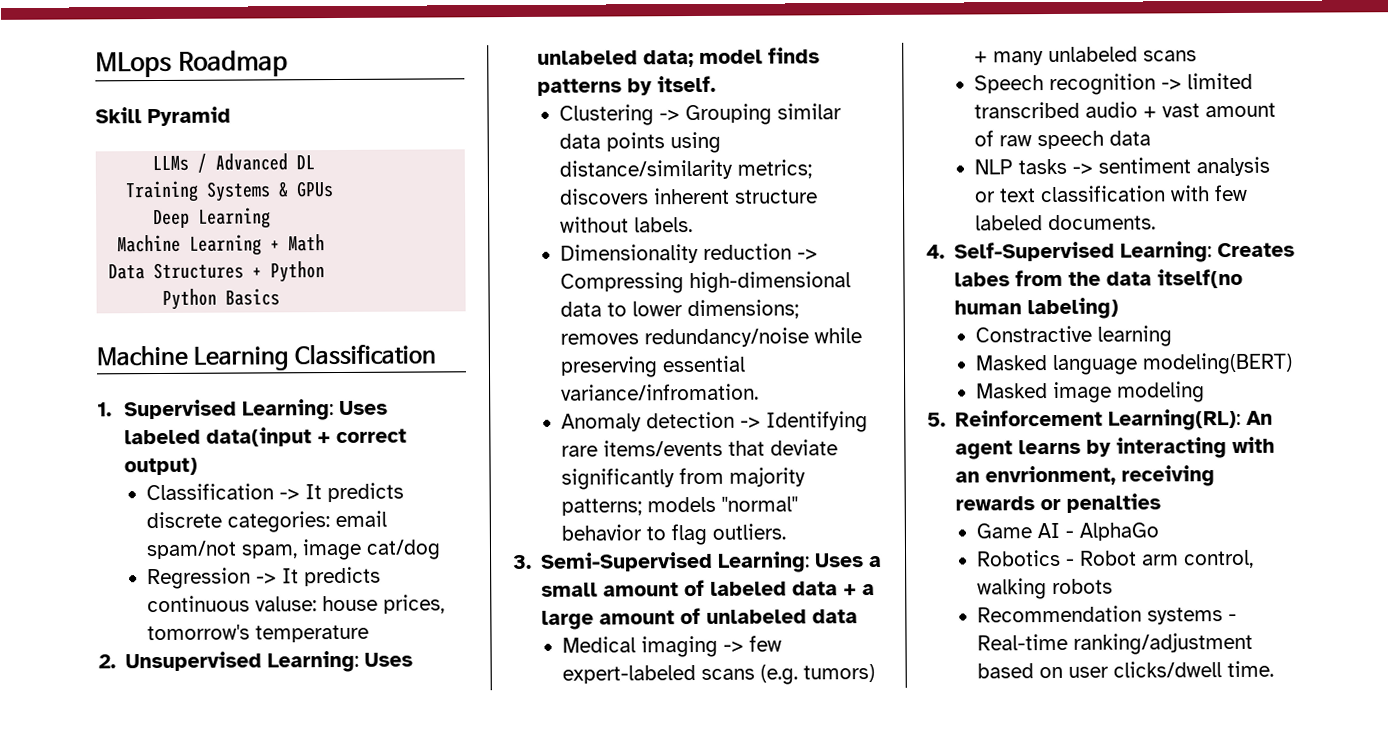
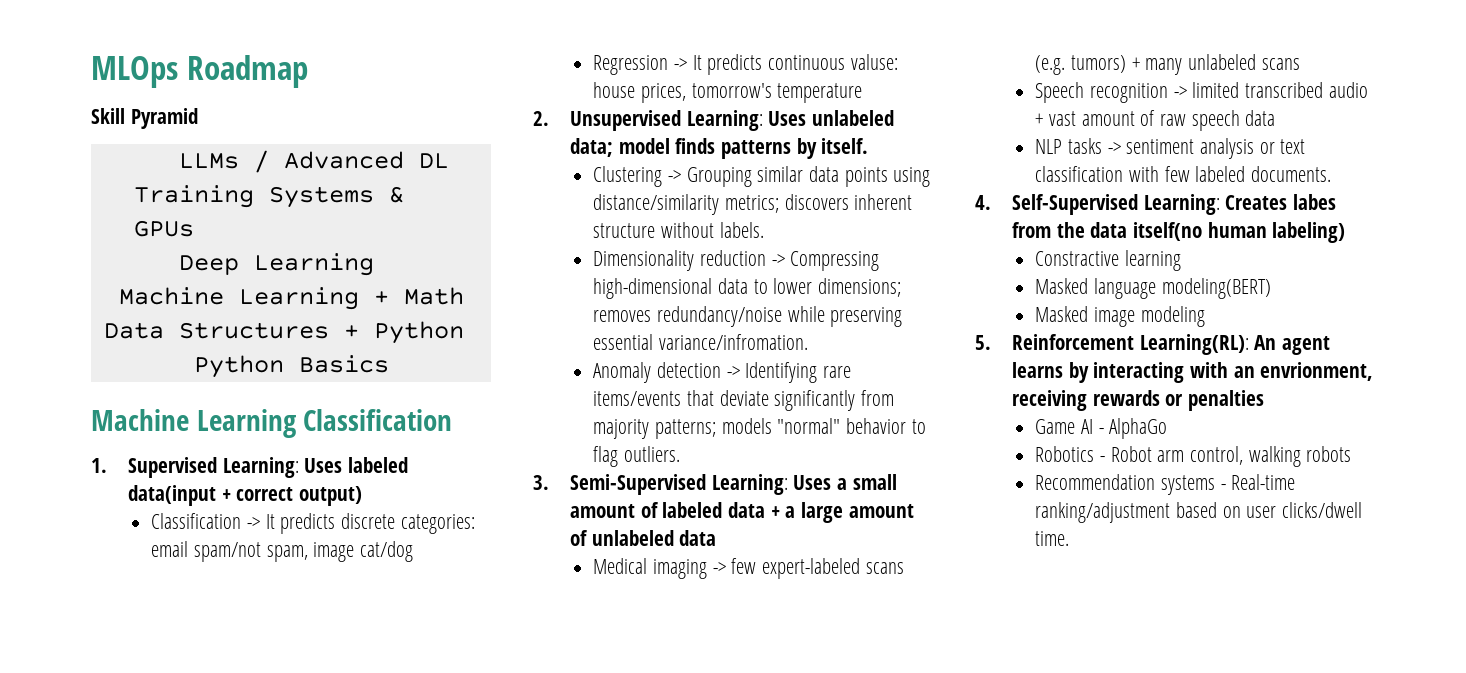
[95,51,172,78] MLops -> [91,56,178,88] MLOps

